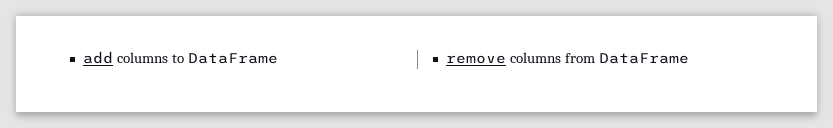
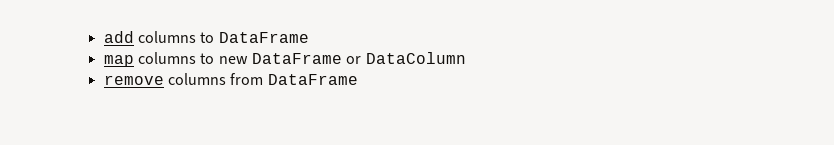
(278, 58) none -> [103,52,466,67] // map columns to new DataFrame or DataColumn

